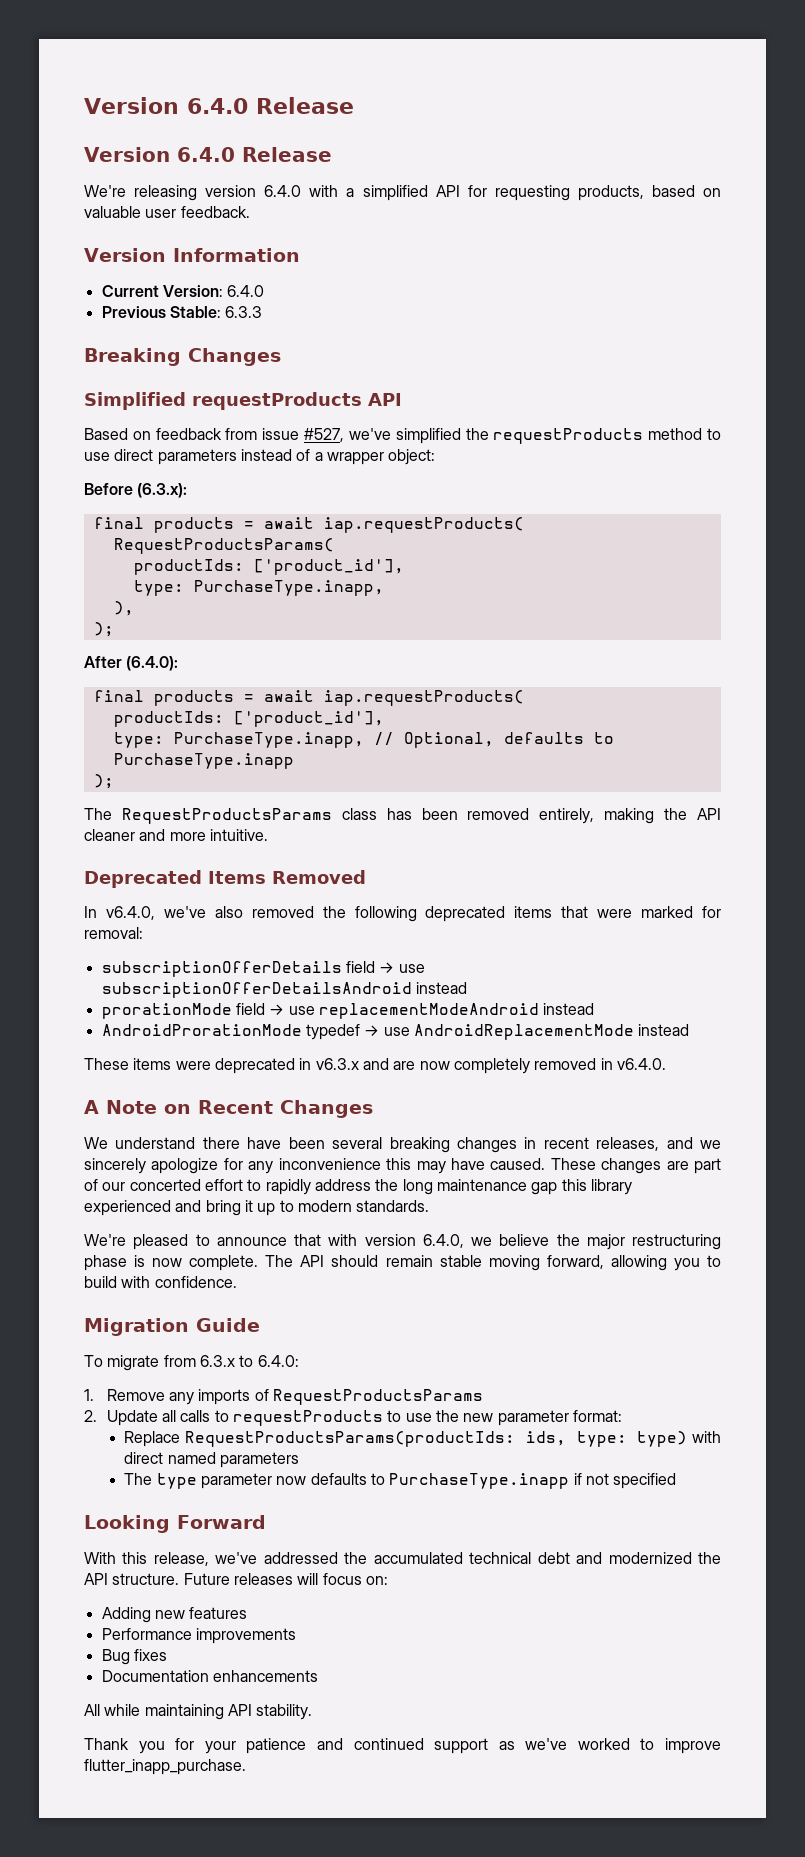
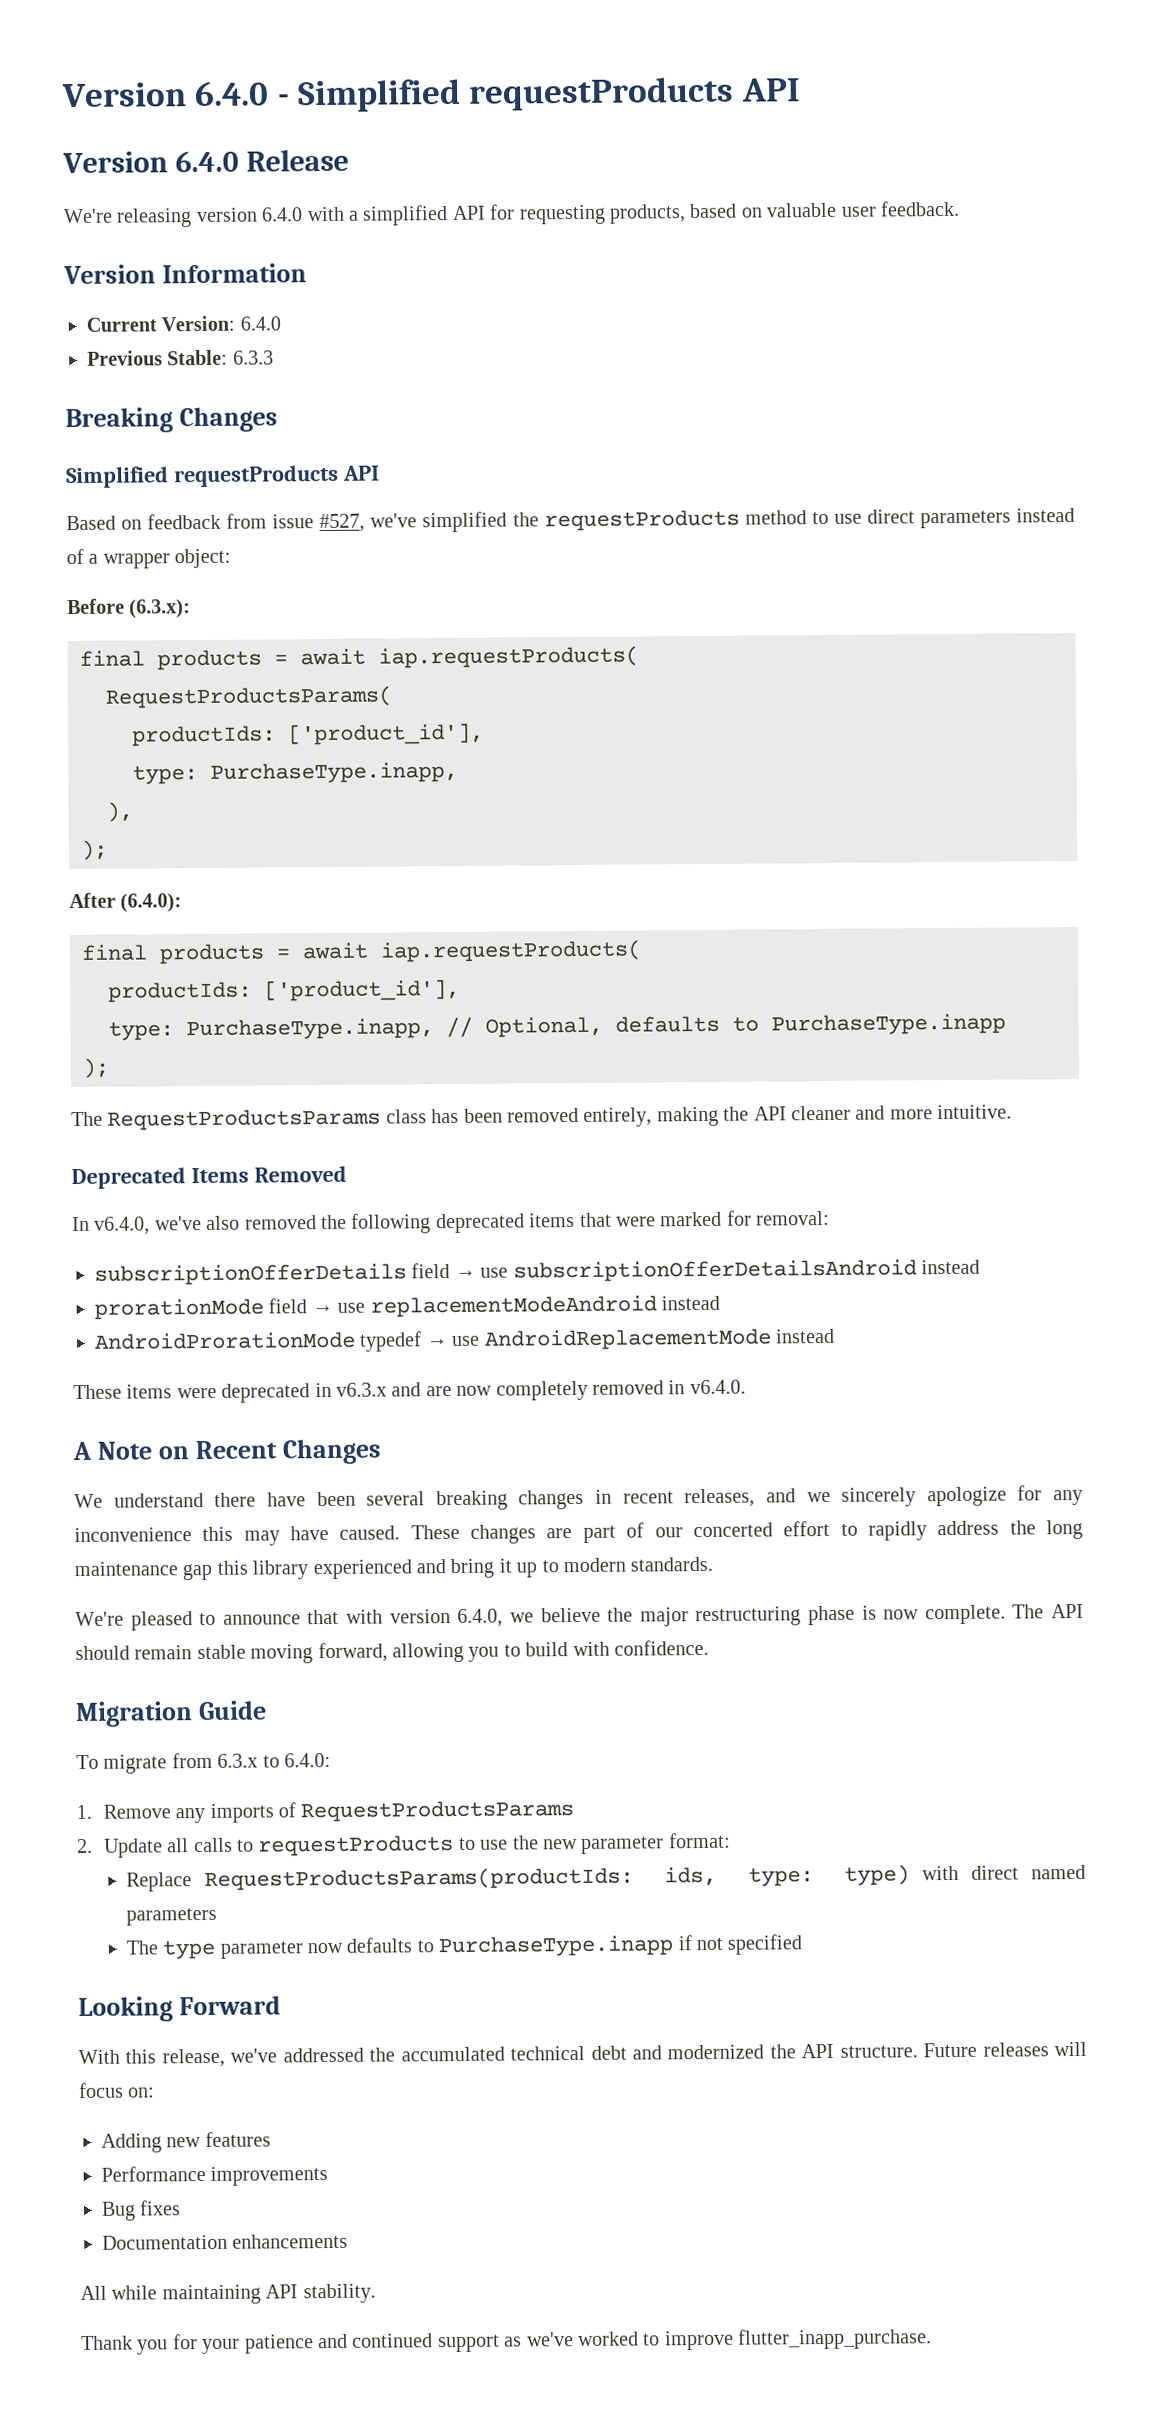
[84,97,354,114] Version 6.4.0 Release -> [61,76,801,113] Version 6.4.0 - Simplified requestProducts API

